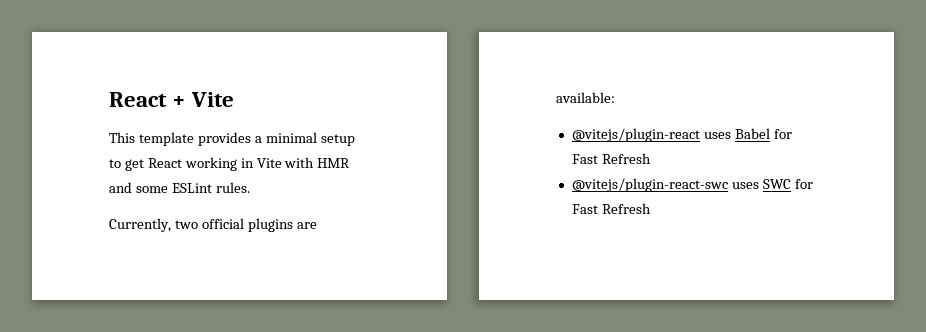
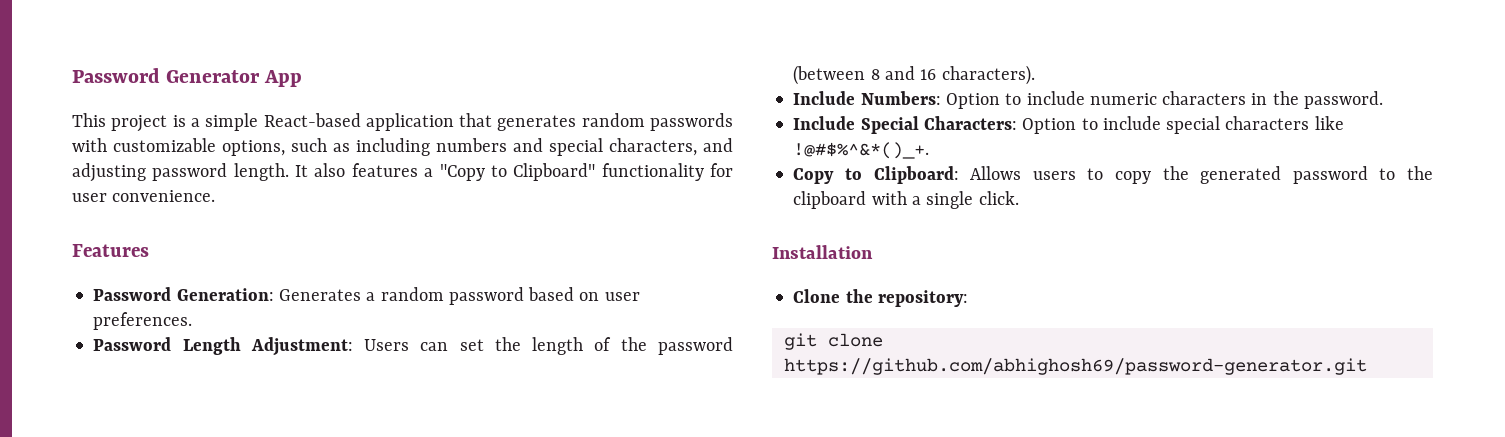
[109,92,235,107] [109,132,355,146] [109,157,351,171] [109,182,250,193] [109,218,317,232] [556,92,615,103] [571,128,792,142] [571,153,651,164] [571,178,813,192] [571,203,651,214] React + Vite // This template provides a minimal setup to get React working in Vite with HMR and some ESLint rules. // Currently, two official plugins are available: // @vitejs/plugin-react uses Babel for Fast Refresh // @vitejs/plugin-react-swc uses SWC for Fast Refresh -> [72,68,303,87] [72,113,733,132] [72,138,733,156] [72,163,734,182] [72,190,216,202] [72,244,149,257] [93,287,640,305] [93,312,193,330] [93,337,733,356] [793,65,1035,85] [793,91,1383,109] [793,116,1344,134] [793,142,930,159] [793,166,1433,184] [793,191,1019,209] [772,245,873,259] [793,289,968,307] [783,333,883,350] [783,358,1367,375] Password Generator App // This project is a simple React-based application that generates random passwords with customizable options, such as including numbers and special characters, and adjusting password length. It also features a "Copy to Clipboard" functionality for user convenience. // Features // Password Generation: Generates a random password based on user preferences. // Password Length Adjustment: Users can set the length of the password (between 8 and 16 characters). // Include Numbers: Option to include numeric characters in the password. // Include Special Characters: Option to include special characters like !@#$%^&*()_+. // Copy to Clipboard: Allows users to copy the generated password to the clipboard with a single click. // Installation // Clone the repository: // git clone https://github.com/abhighosh69/password-generator.git

